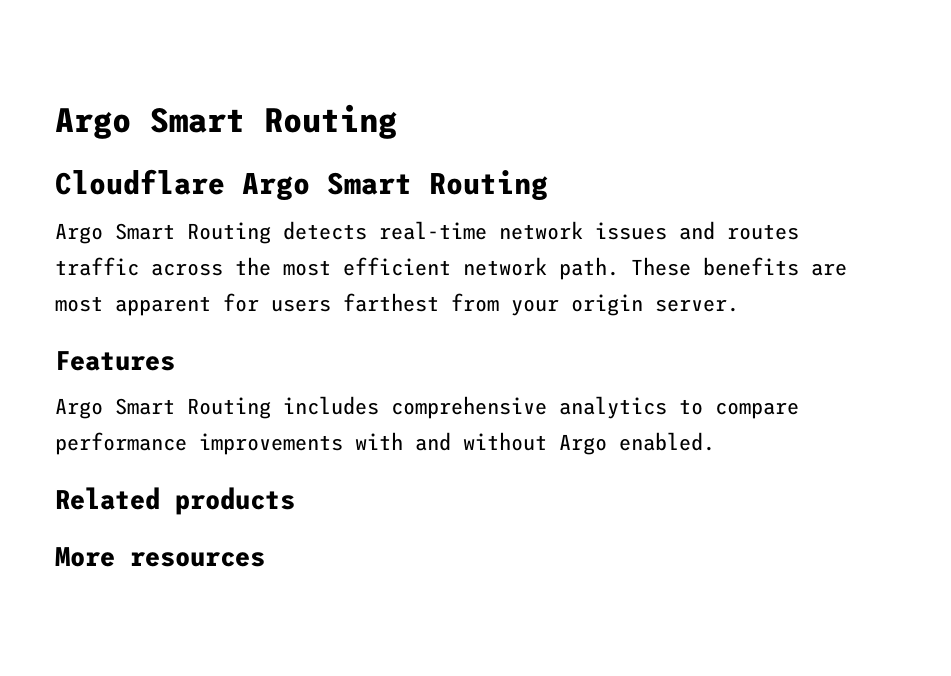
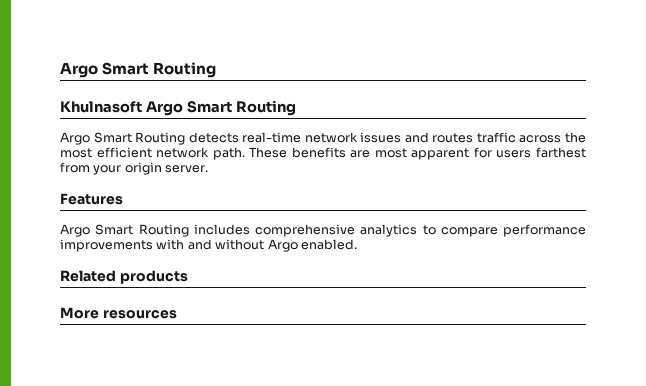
[55,104,397,139] [55,169,225,195] Argo Smart Routing // Cloudflare -> [60,62,217,78] [60,101,142,113] Argo Smart Routing // Khulnasoft

